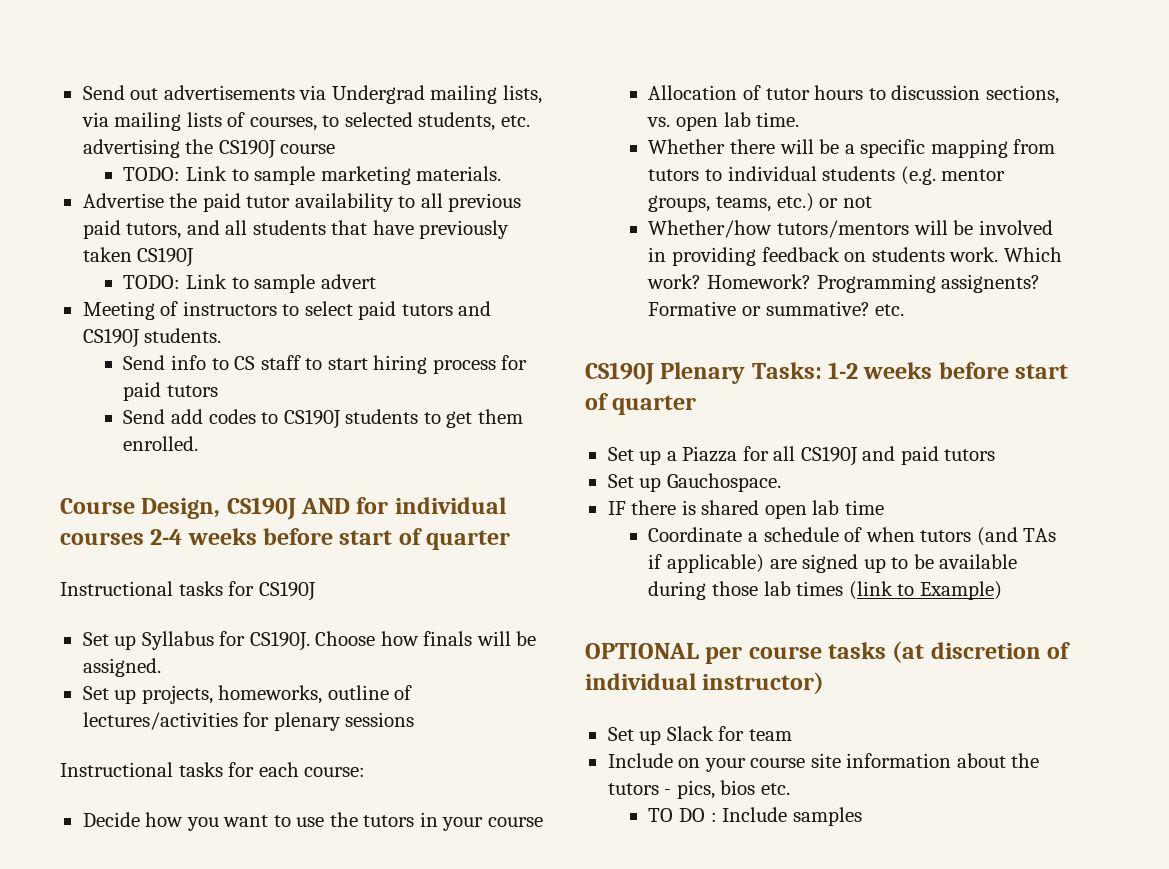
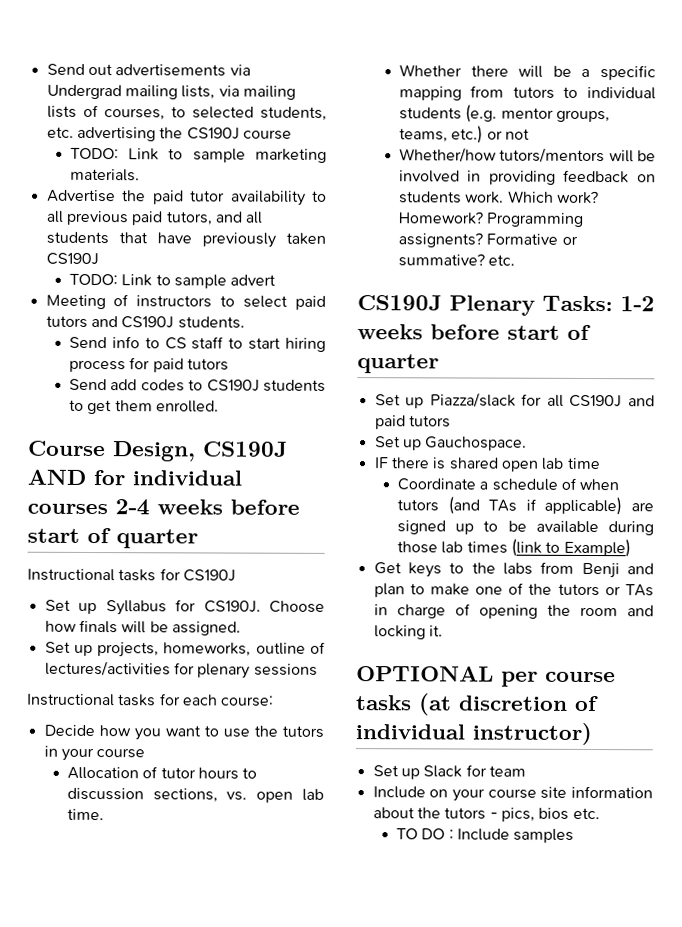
[666,446,738,462] a Piazza -> [429,392,516,408] Piazza/slack
(1002, 590) none -> [373,561,654,579] [373,582,654,598] [373,603,654,619] [373,625,443,640] // Get keys to the labs from Benji and plan to make one of the tutors or TAs in charge of opening the room and locking it.

